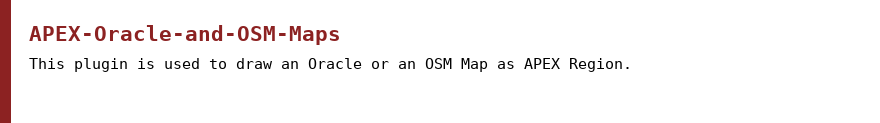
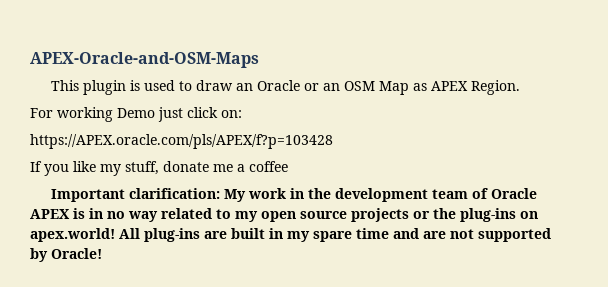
(632, 65) none -> [30,107,242,122] [30,134,333,149] [30,161,288,176] [51,188,538,202] [30,208,538,222] [30,228,551,242] [30,248,102,262] // For working Demo just click on: // https://APEX.oracle.com/pls/APEX/f?p=103428 // If you like my stuff, donate me a coffee // Important clarification: My work in the development team of Oracle APEX is in no way related to my open source projects or the plug-ins on apex.world! All plug-ins are built in my spare time and are not supported by Oracle!

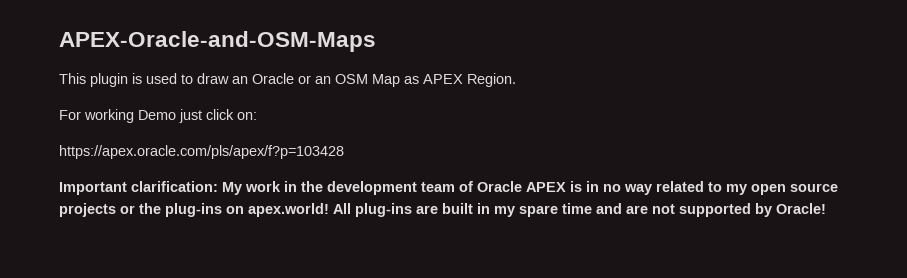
[30,134,333,149] [30,161,288,176] https://APEX.oracle.com/pls/APEX/f?p=103428 // If you like my stuff, donate me a coffee -> [59,145,344,159] https://apex.oracle.com/pls/apex/f?p=103428

